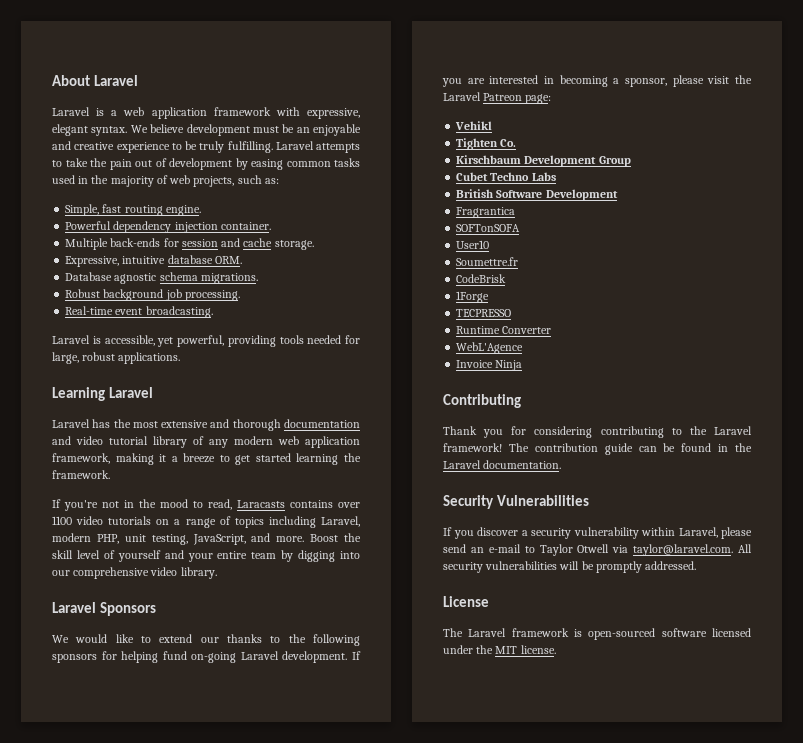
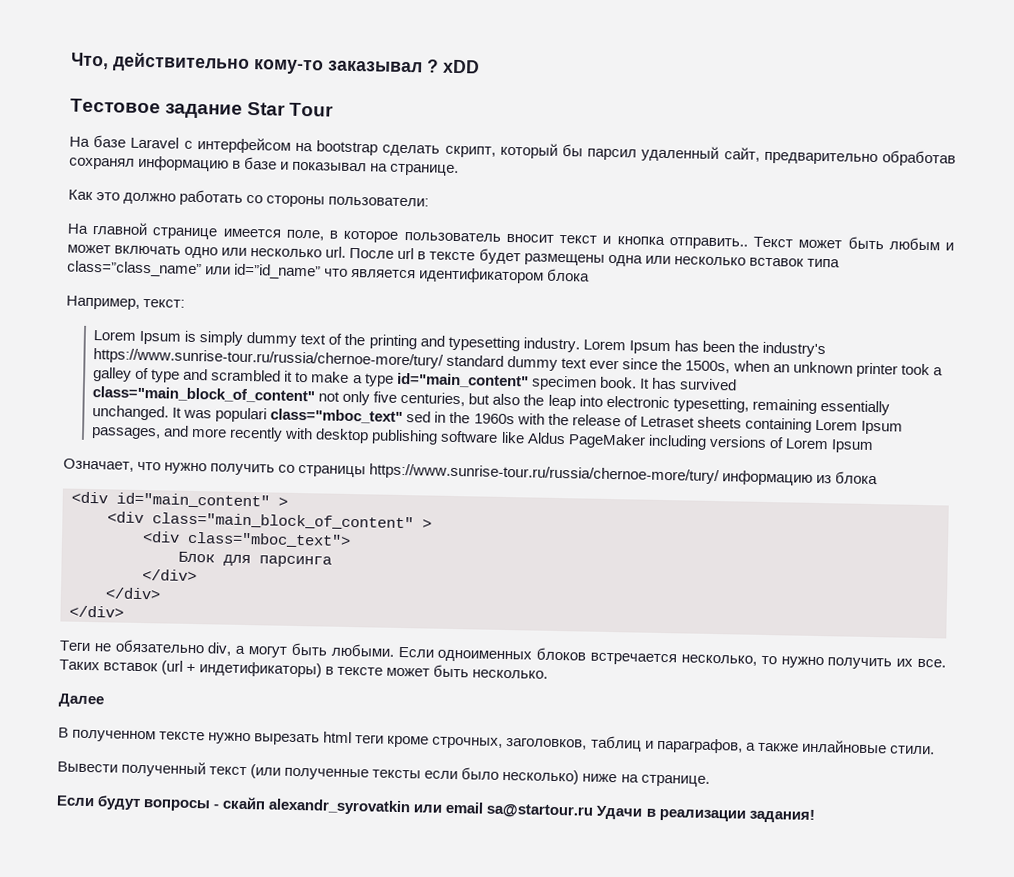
[52,75,138,86] [52,107,360,119] [52,124,361,136] [52,141,360,153] [52,158,360,170] [52,175,279,187] [65,204,201,216] [65,221,271,233] [65,238,314,250] [65,255,242,267] [65,272,258,284] [65,289,240,301] [65,306,213,318] [52,335,360,347] [52,352,181,364] [52,387,153,401] [52,419,360,431] [52,436,360,448] [52,453,361,465] [52,470,110,479] [52,499,360,511] [52,516,360,528] [52,533,361,545] [52,550,360,562] [52,567,217,579] [52,602,156,616] [52,634,360,646] [52,651,361,663] [442,75,752,87] [443,92,552,104] [455,121,493,130] [456,138,517,150] [456,155,631,167] [456,172,556,181] [456,189,618,201] [456,207,516,218] [456,224,521,232] [456,240,490,249] [456,257,519,266] [456,274,507,283] [456,291,490,303] [456,309,512,317] [456,326,552,334] [456,342,524,354] [456,360,523,371] [443,394,521,408] [443,426,752,438] [443,443,752,455] [443,460,562,469] [443,495,589,509] [443,527,752,539] [443,544,752,556] [443,561,697,573] [443,596,489,607] [443,628,751,640] [443,645,556,654] About Laravel // Laravel is a web application framework with expressive, elegant syntax. We believe development must be an enjoyable and creative experience to be truly fulfilling. Laravel attempts to take the pain out of development by easing common tasks used in the majority of web projects, such as: // Simple, fast routing engine. // Powerful dependency injection container. // Multiple back-ends for session and cache storage. // Expressive, intuitive database ORM. // Database agnostic schema migrations. // Robust background job processing. // Real-time event broadcasting. // Laravel is accessible, yet powerful, providing tools needed for large, robust applications. // Learning Laravel // Laravel has the most extensive and thorough documentation and video tutorial library of any modern web application framework, making it a breeze to get started learning the framework. // If you're not in the mood to read, Laracasts contains over 1100 video tutorials on a range of topics including Laravel, modern PHP, unit testing, JavaScript, and more. Boost the skill level of yourself and your entire team by digging into our comprehensive video library. // Laravel Sponsors // We would like to extend our thanks to the following sponsors for helping fund on-going Laravel development. If you are interested in becoming a sponsor, please visit the Laravel Patreon page: // Vehikl // Tighten Co. // Kirschbaum Development Group // Cubet Techno Labs // British Software Development // Fragrantica // SOFTonSOFA // User10 // Soumettre.fr // CodeBrisk // 1Forge // TECPRESSO // Runtime Converter // WebL'Agence // Invoice Ninja // Contributing // Thank you for considering contributing to the Laravel framework! The contribution guide can be found in the Laravel documentation. // Security Vulnerabilities // If you discover a security vulnerability within Laravel, please send an e-mail to Taylor Otwell via taylor@laravel.com. All security vulnerabilities will be promptly addressed. // License // The Laravel framework is open-sourced software licensed under the MIT license. -> [71,52,480,75] [70,98,335,119] [69,135,957,167] [69,155,460,177] [68,189,430,208] [67,222,955,251] [67,244,840,268] [67,260,591,284] [66,295,186,310] [93,330,826,358] [93,348,943,378] [93,367,737,391] [92,386,890,416] [92,405,903,435] [91,425,874,454] [63,458,879,486] [71,491,288,509] [107,511,432,531] [142,531,351,549] [178,551,332,568] [142,569,197,582] [105,587,161,600] [69,605,124,618] [59,639,947,670] [59,659,549,679] [58,693,105,708] [58,727,935,755] [57,760,710,787] [56,795,815,823] Что, действительно кому-то заказывал ? xDD // Тестовое задание Star Tour // На базе Laravel с интерфейсом на bootstrap сделать скрипт, который бы парсил удаленный сайт, предварительно обработав сохранял информацию в базе и показывал на странице. // Как это должно работать со стороны пользователи: // На главной странице имеется поле, в которое пользователь вносит текст и кнопка отправить.. Текст может быть любым и может включать одно или несколько url. После url в тексте будет размещены одна или несколько вставок типа class=”class_name” или id=”id_name” что является идентификатором блока // Например, текст: // Lorem Ipsum is simply dummy text of the printing and typesetting industry. Lorem Ipsum has been the industry's https://www.sunrise-tour.ru/russia/chernoe-more/tury/ standard dummy text ever since the 1500s, when an unknown printer took a galley of type and scrambled it to make a type id="main_content" specimen book. It has survived class="main_block_of_content" not only five centuries, but also the leap into electronic typesetting, remaining essentially unchanged. It was populari class="mboc_text" sed in the 1960s with the release of Letraset sheets containing Lorem Ipsum passages, and more recently with desktop publishing software like Aldus PageMaker including versions of Lorem Ipsum // Означает, что нужно получить со страницы https://www.sunrise-tour.ru/russia/chernoe-more/tury/ информацию из блока // <div id="main_content" > // <div class="main_block_of_content" > // <div class="mboc_text"> // Блок для парсинга // </div> // </div> // </div> // Теги не обязательно div, а могут быть любыми. Если одноименных блоков встречается несколько, то нужно получить их все. Таких вставок (url + индетификаторы) в тексте может быть несколько. // Далее // В полученном тексте нужно вырезать html теги кроме строчных, заголовков, таблиц и параграфов, а также инлайновые стили. // Вывести полученный текст (или полученные тексты если было несколько) ниже на странице. // Если будут вопросы - скайп alexandr_syrovatkin или email sa@startour.ru Удачи в реализации задания!

